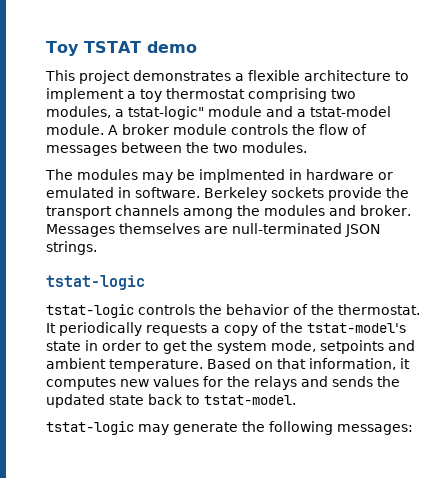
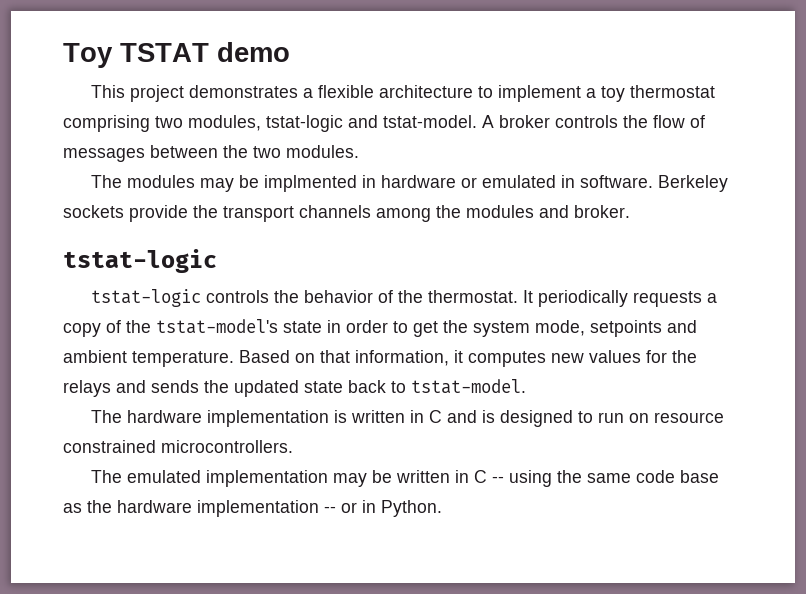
[115,106,391,120] [46,124,104,135] a tstat-logic" module and a tstat-model module. -> [266,115,477,132] tstat-logic and tstat-model.
[173,124,227,135] module -> (550, 121) none
[46,223,380,237] [46,241,97,255] Messages themselves are null-terminated JSON strings. -> (630, 211) none
[46,421,413,435] tstat-logic may generate the following messages: -> [91,410,725,427] [63,440,293,453] [91,470,720,487] [63,500,442,517] The hardware implementation is written in C and is designed to run on resource constrained microcontrollers. // The emulated implementation may be written in C -- using the same code base as the hardware implementation -- or in Python.

